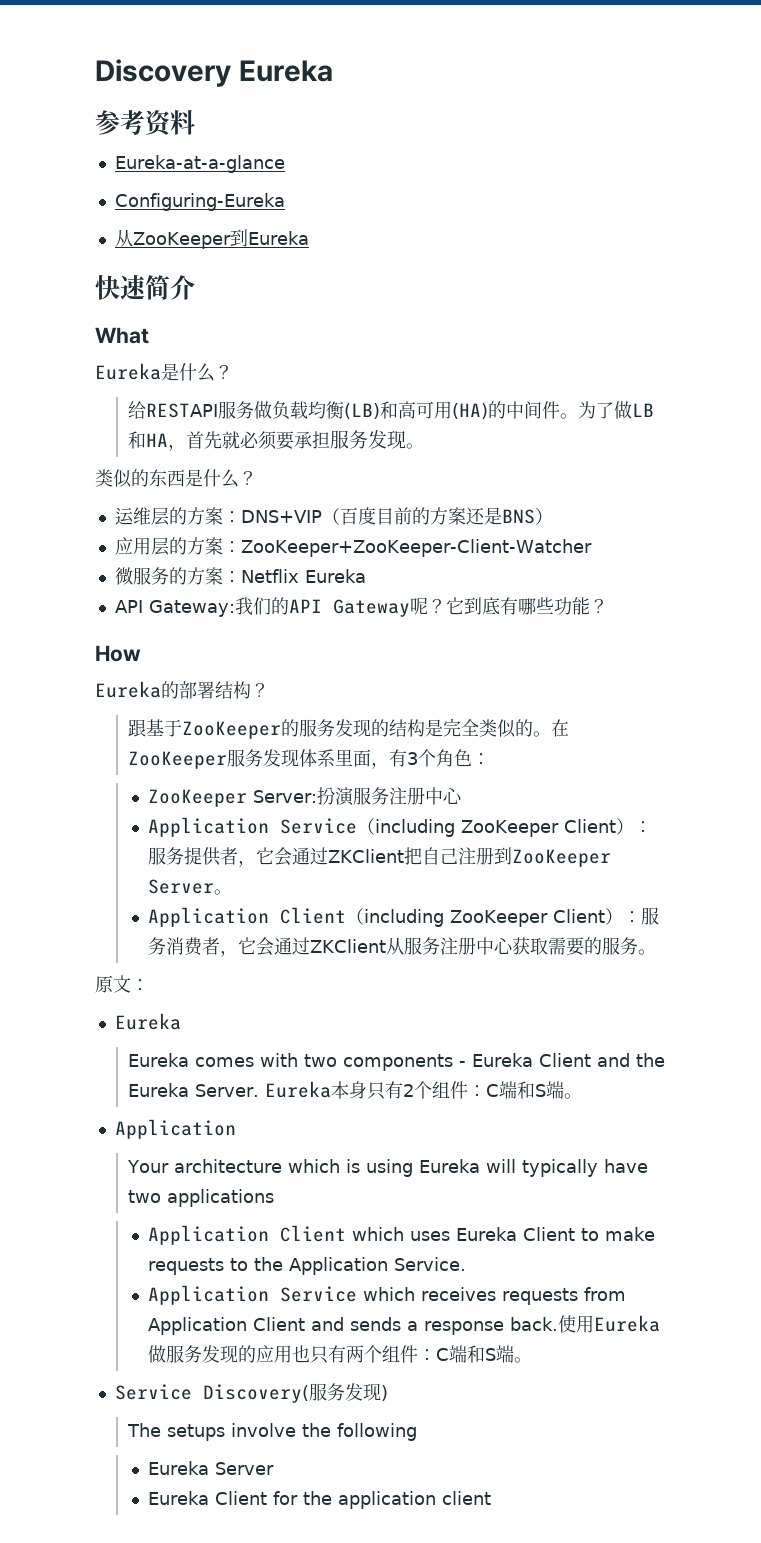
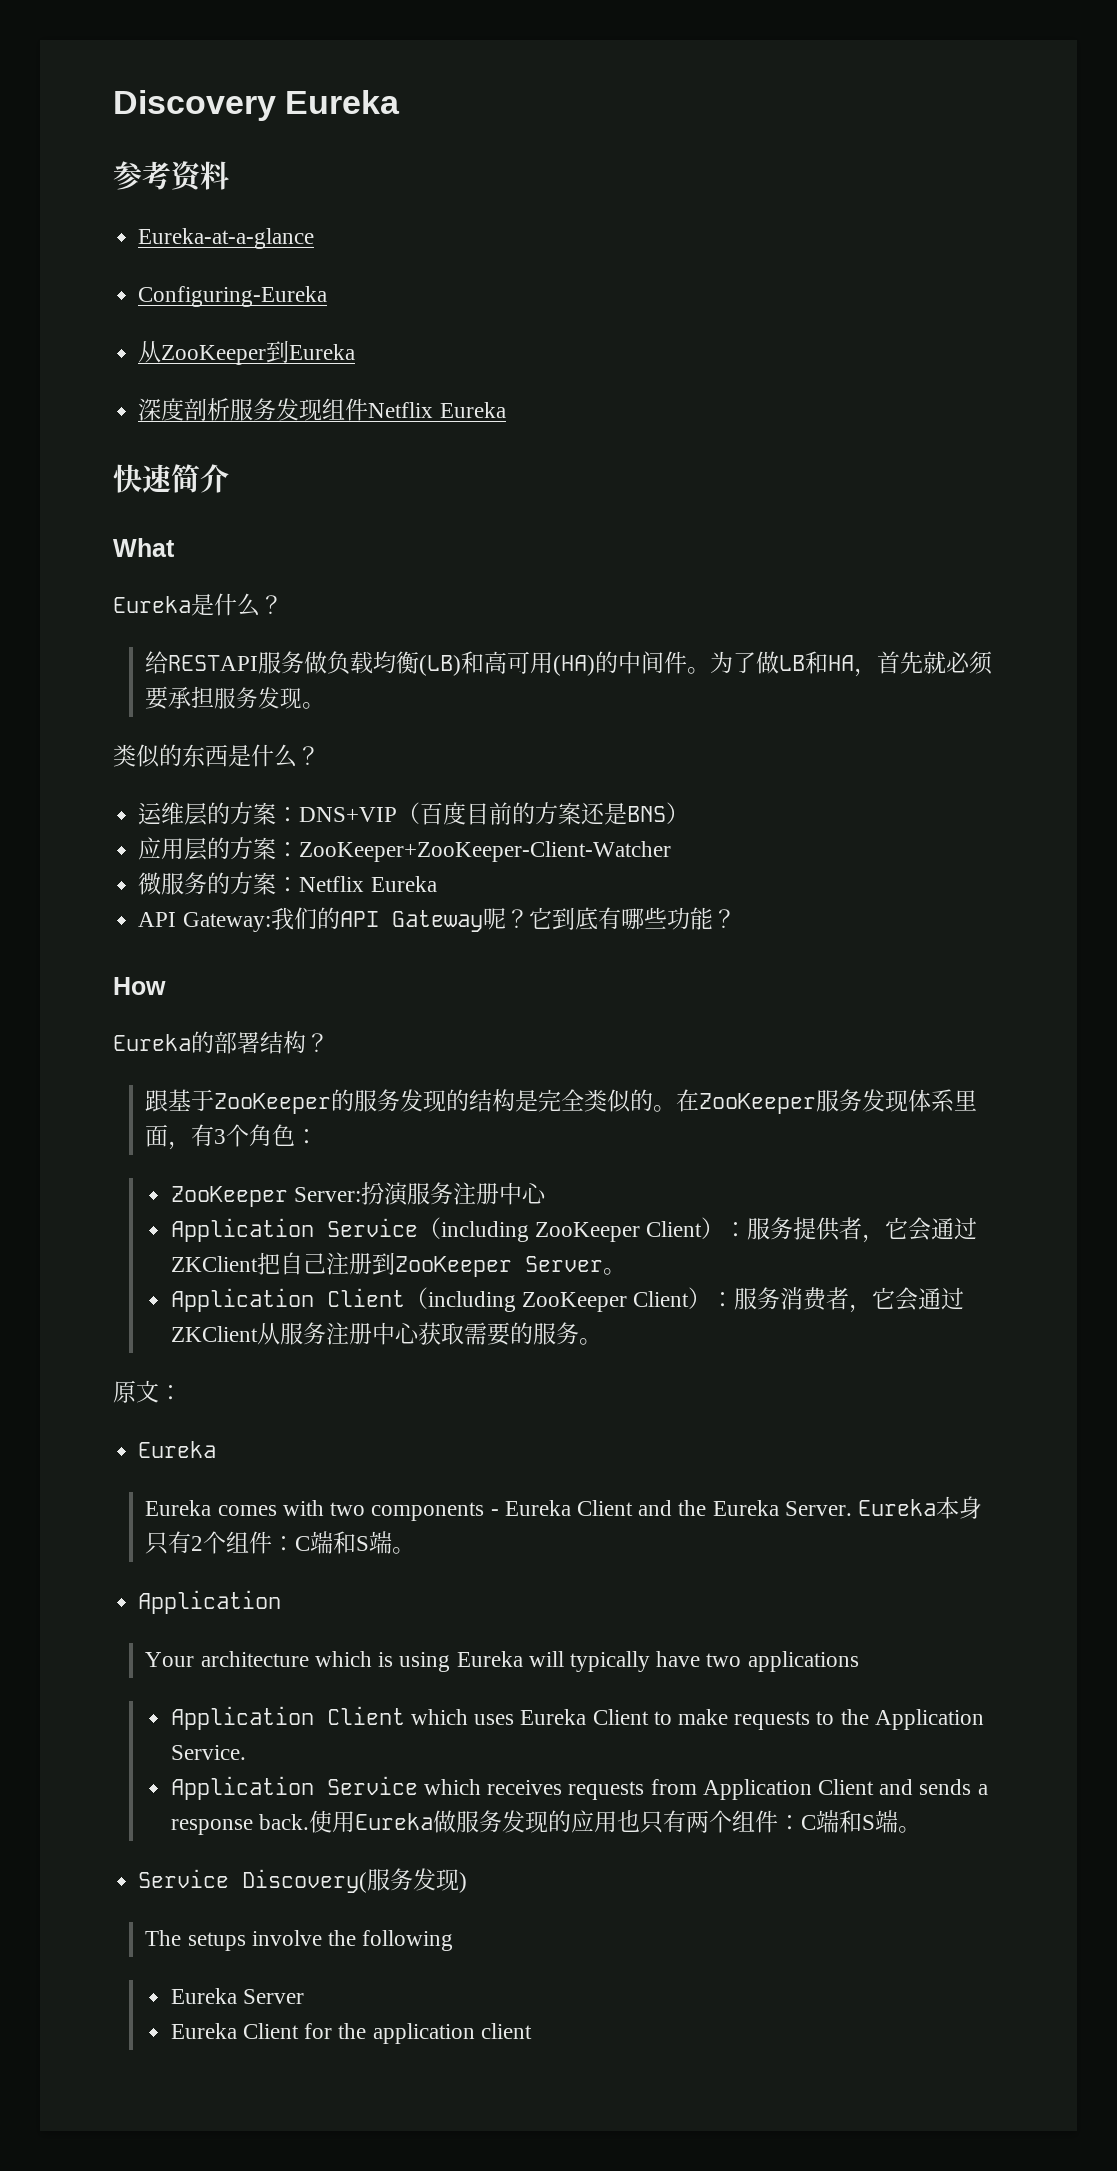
(309, 238) none -> [138,398,506,421] // 深度剖析服务发现组件Netflix Eureka

